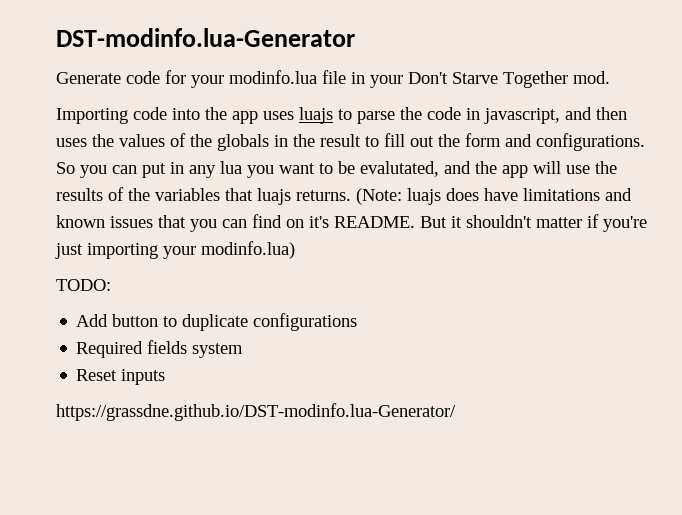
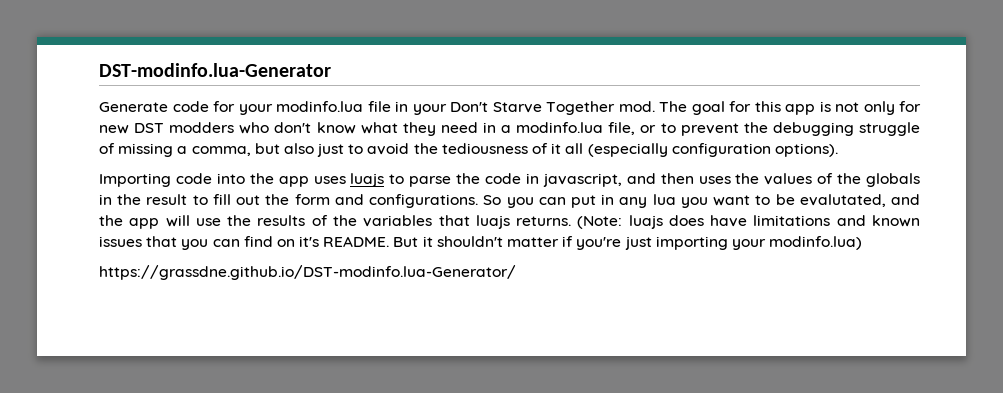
(610, 77) none -> [659,101,921,115] [99,122,920,136] [99,143,838,157] The goal for this app is not only for new DST modders who don't know what they need in a modinfo.lua file, or to prevent the debugging struggle of missing a comma, but also just to avoid the tediousness of it all (especially configuration options).
[56,279,111,291] [76,313,358,331] [76,340,244,358] [76,369,166,385] // TODO: // Add button to duplicate configurations // Required fields system // Reset inputs -> (863, 243) none

